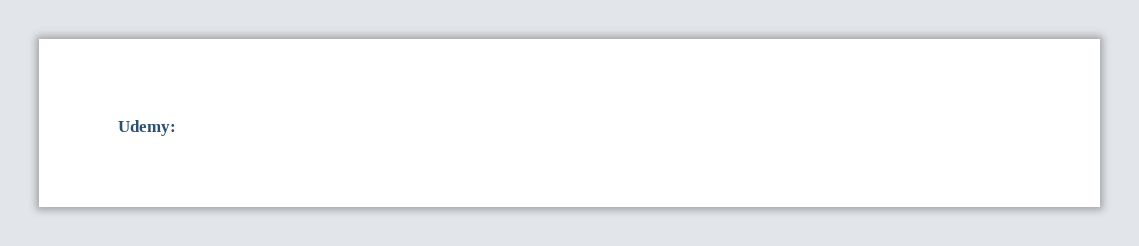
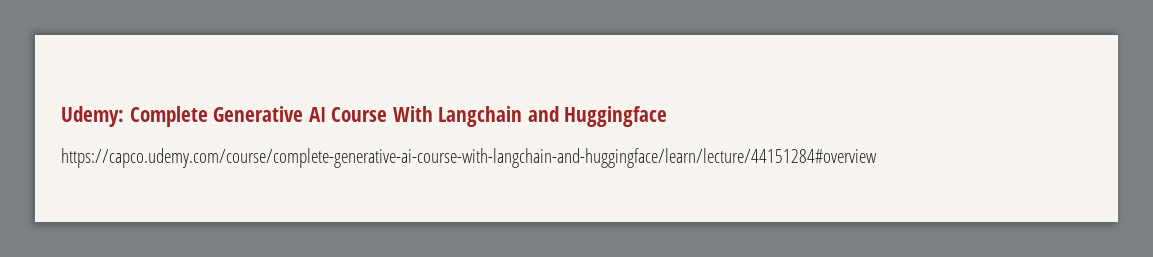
(176, 128) none -> [129,106,668,127] [61,148,877,168] Complete Generative AI Course With Langchain and Huggingface // https://capco.udemy.com/course/complete-generative-ai-course-with-langchain-and-huggingface/learn/lecture/44151284#overview

